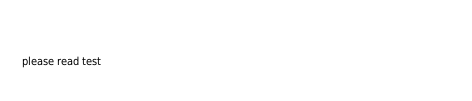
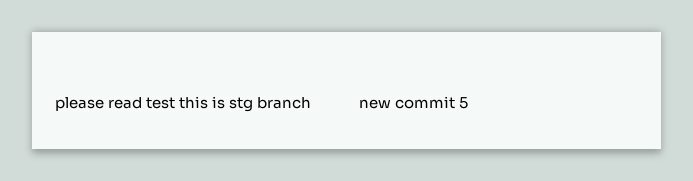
(101, 61) none -> [179,96,469,112] this is stg branch new commit 5

